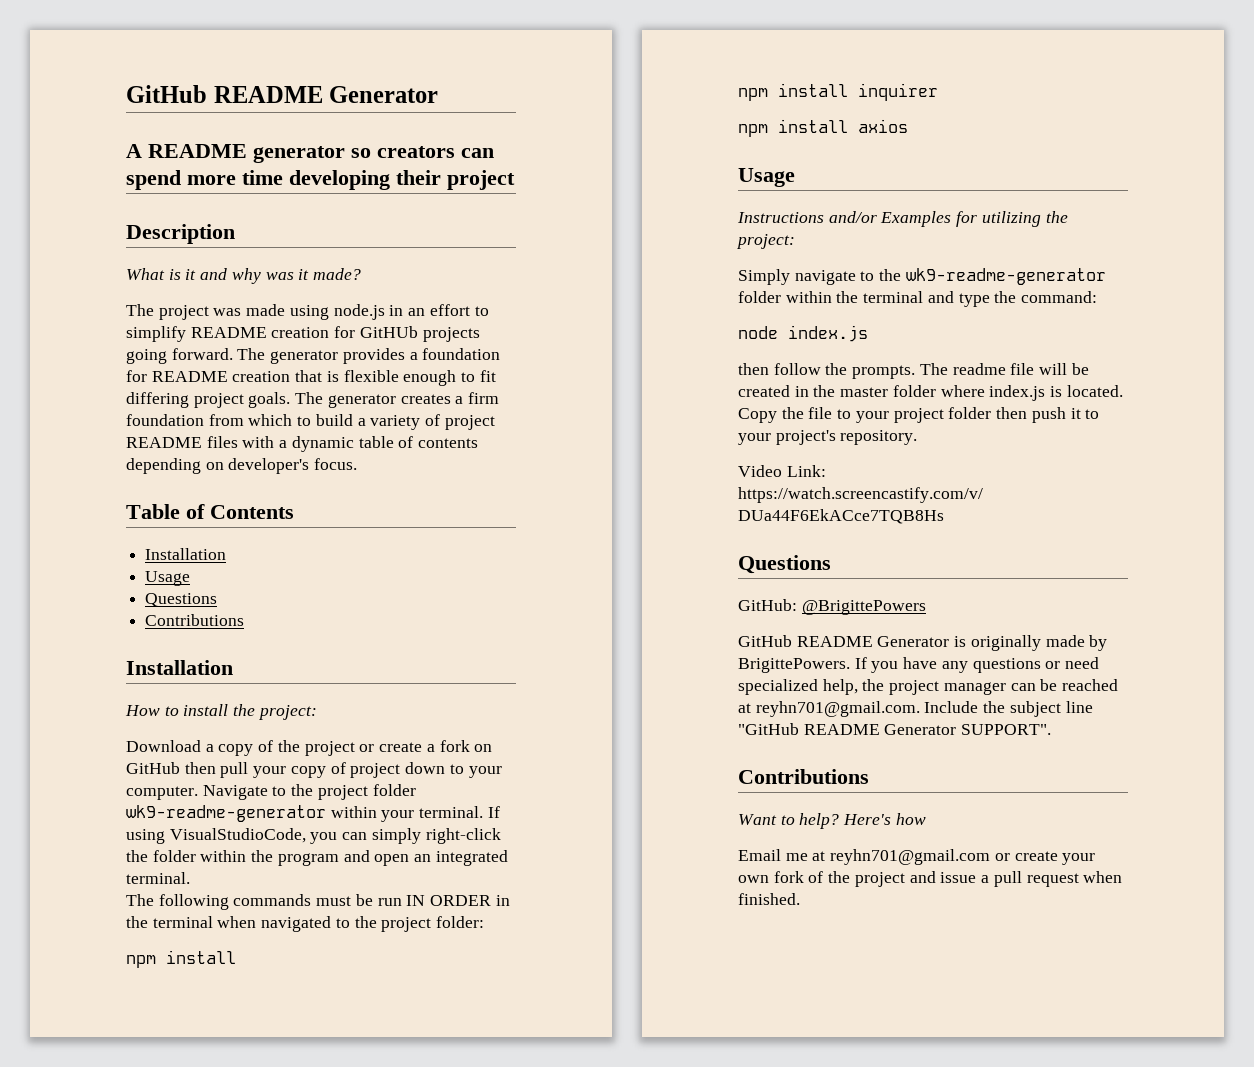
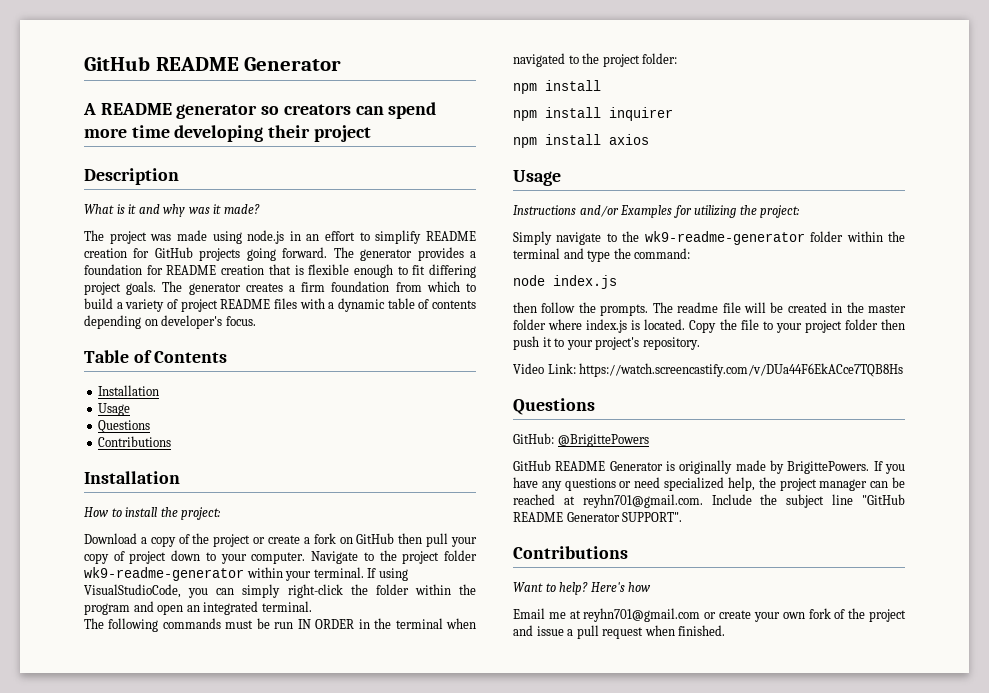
[359,326,418,338] GitHUb -> [154,247,193,258] GitHub

